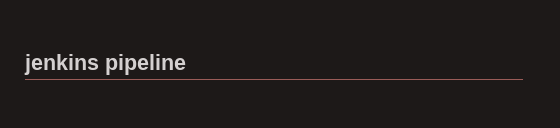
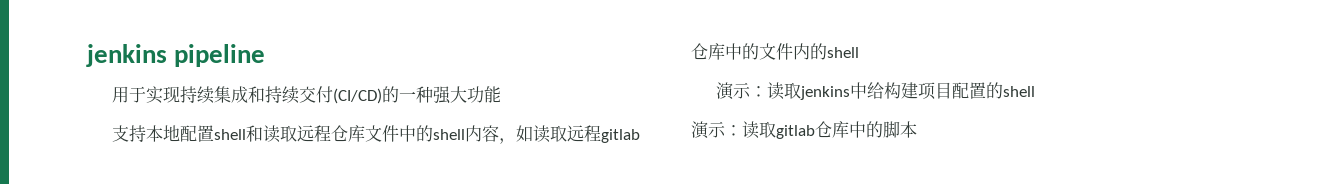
(186, 64) none -> [112,86,502,104] [112,125,641,144] [691,43,859,60] [716,82,1036,100] [691,121,917,139] // 用于实现持续集成和持续交付(CI/CD)的一种强大功能 // 支持本地配置shell和读取远程仓库文件中的shell内容，如读取远程gitlab仓库中的文件内的shell // 演示：读取jenkins中给构建项目配置的shell // 演示：读取gitlab仓库中的脚本

